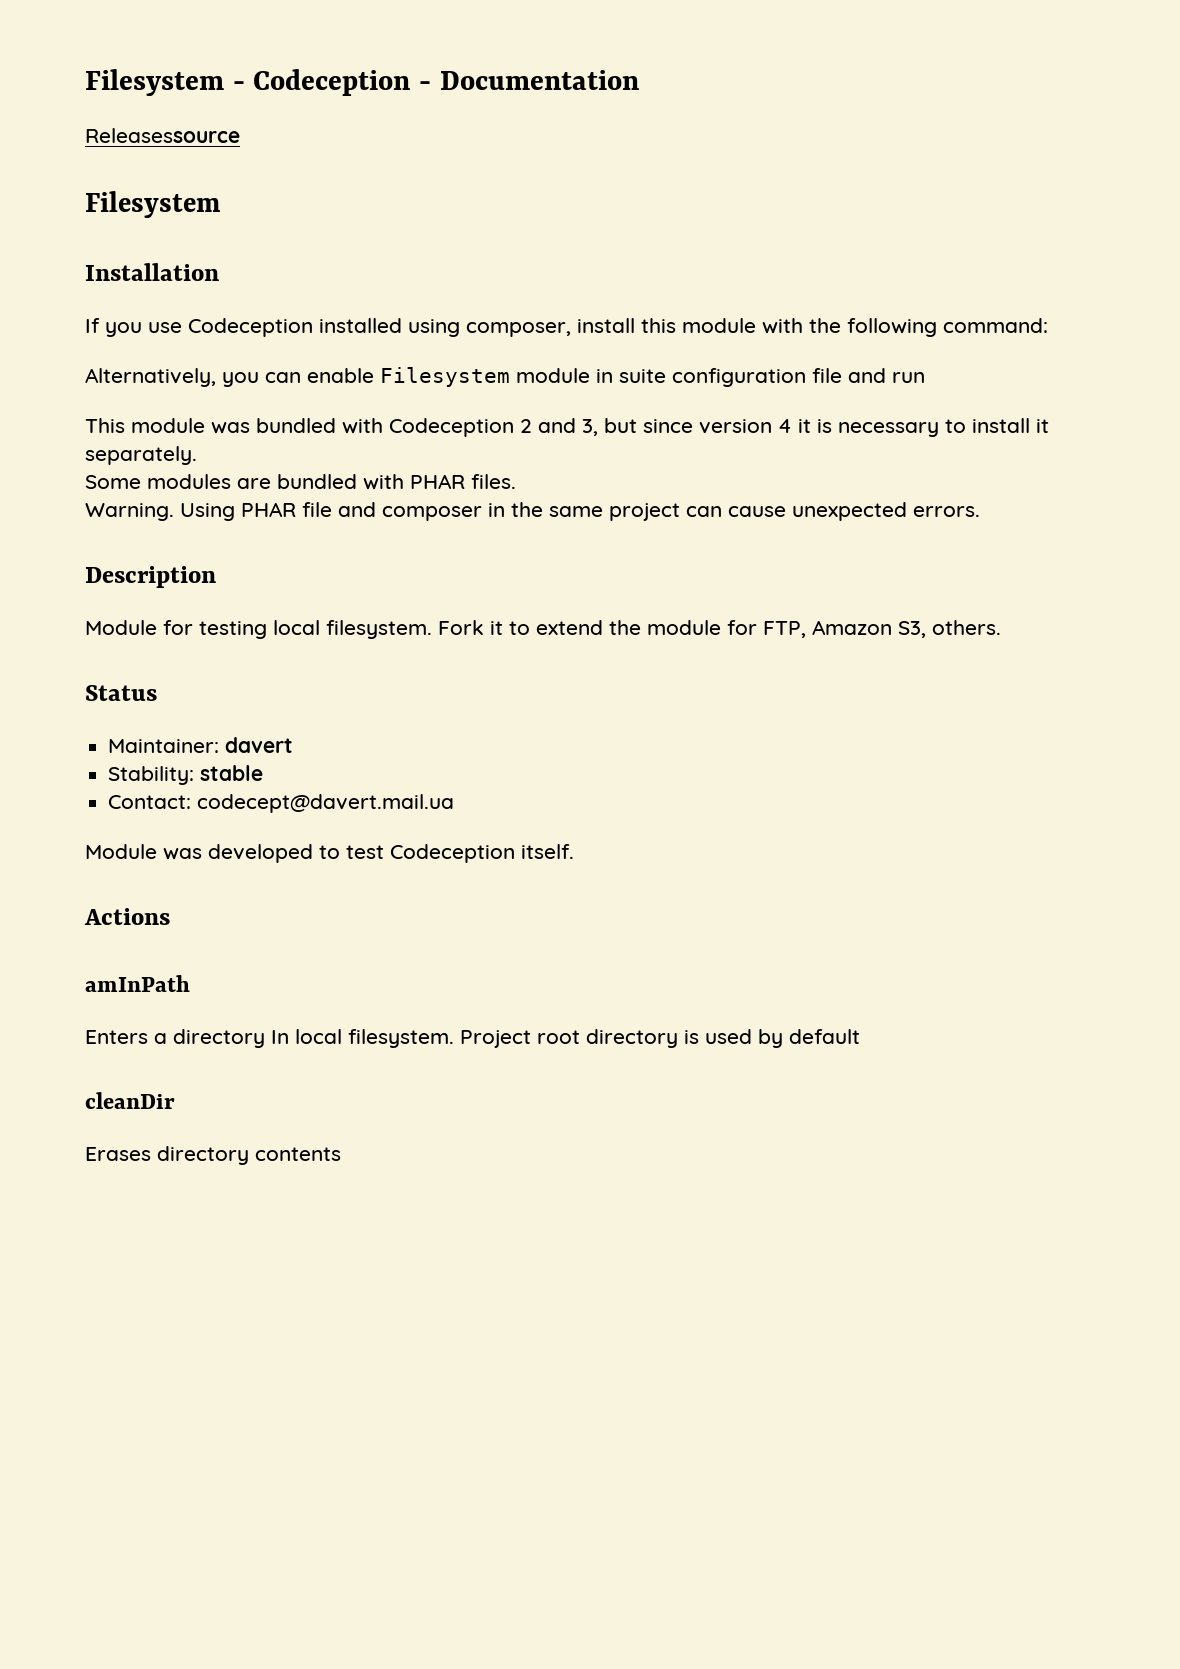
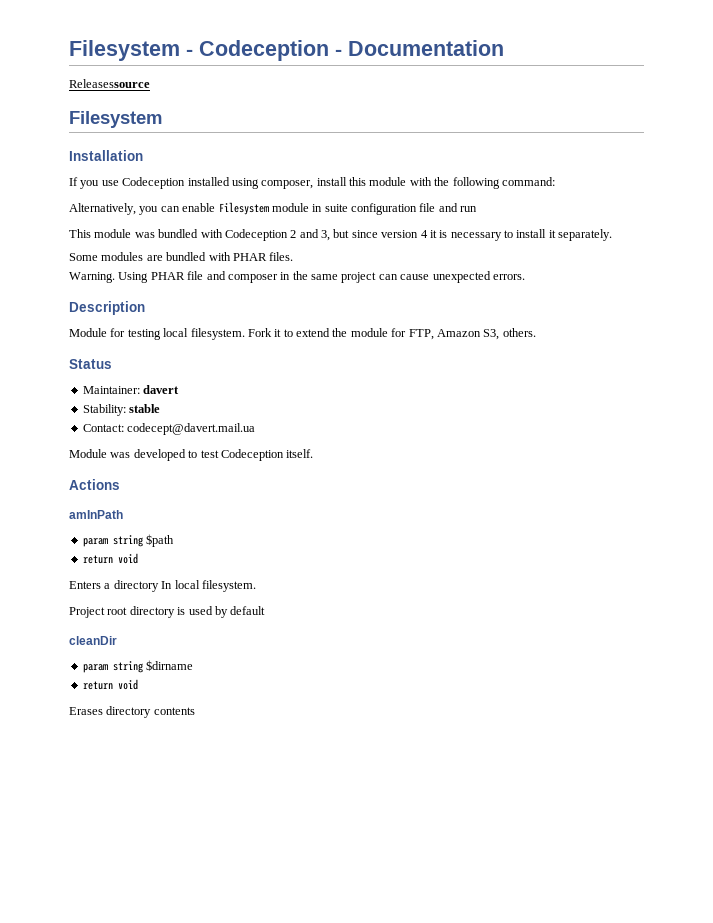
(190, 983) none -> [82,534,175,547] [82,553,138,564] // param string $path // return void
(454, 1038) none -> (256, 586) //
(175, 1100) none -> [82,660,194,673] [82,679,138,690] // param string $dirname // return void

